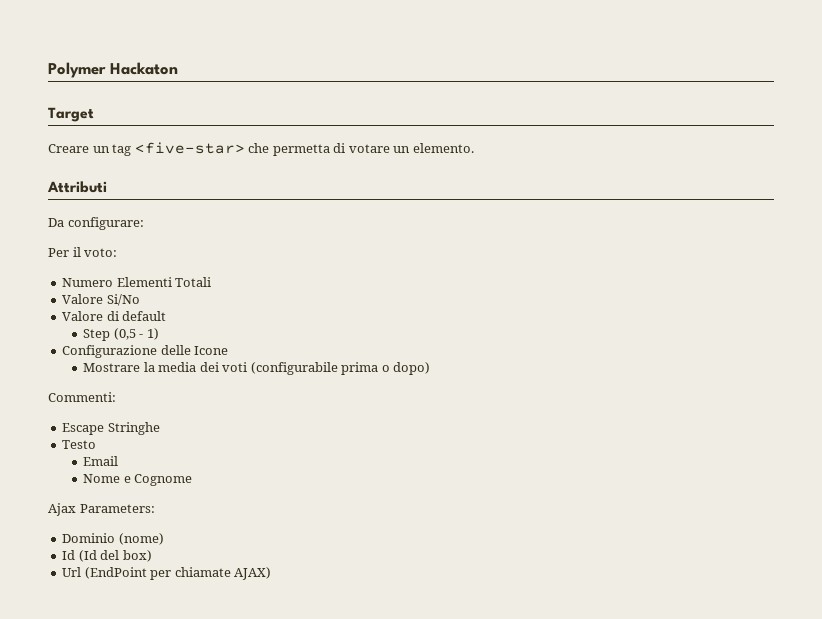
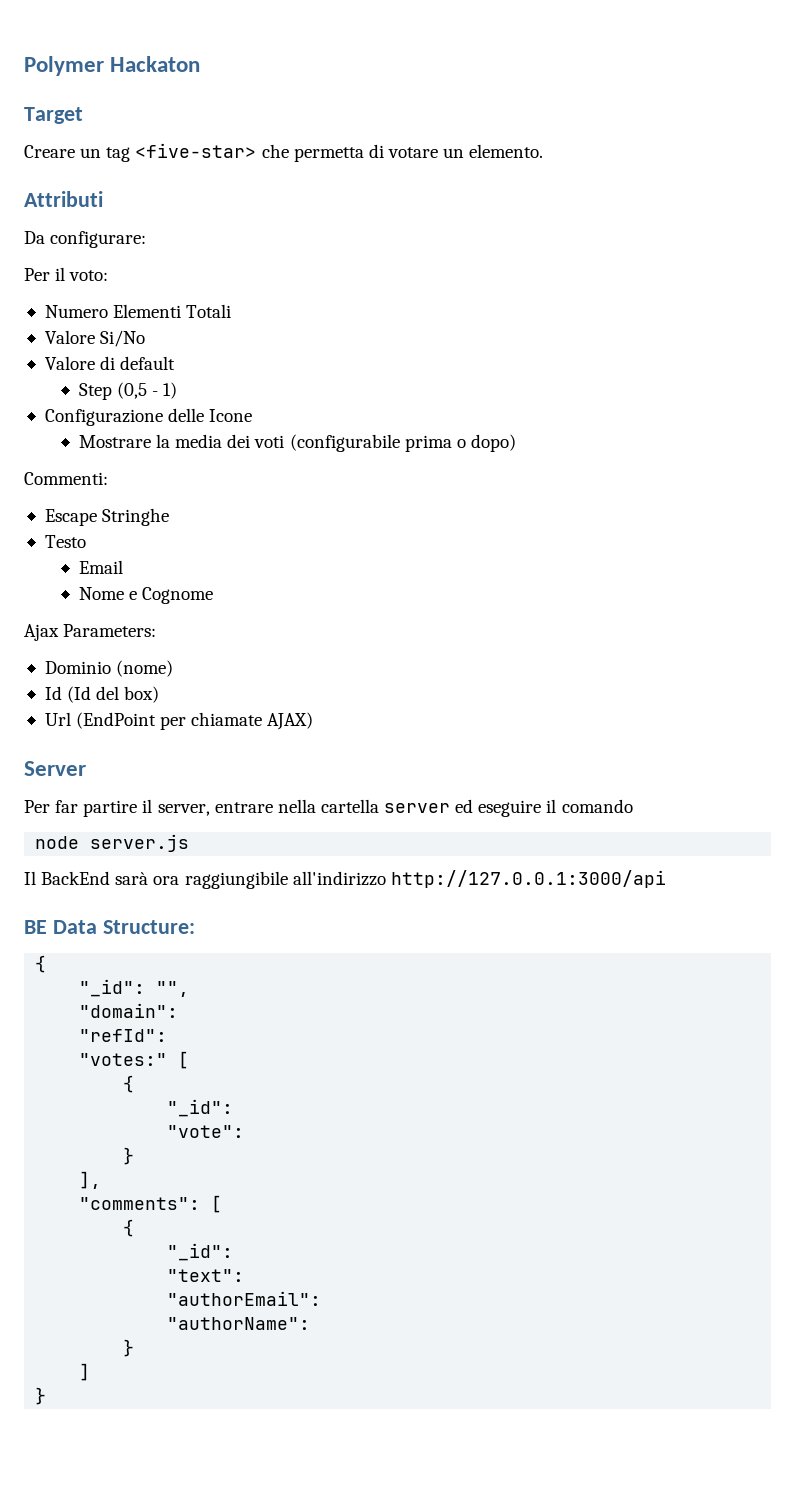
(272, 573) none -> [24,761,86,776] [24,799,633,817] [35,834,190,852] [24,870,666,889] [24,920,195,934] [35,955,47,973] [79,979,190,997] [79,1003,179,1018] [79,1029,168,1042] [79,1051,190,1069] [123,1075,135,1093] [167,1099,234,1117] [167,1125,245,1138] [123,1147,135,1165] [79,1171,102,1189] [79,1195,223,1213] [123,1219,135,1237] [167,1243,234,1261] [167,1269,245,1282] [167,1291,322,1306] [167,1317,311,1330] [123,1339,135,1357] [79,1363,91,1381] [35,1387,47,1405] // Server // Per far partire il server, entrare nella cartella server ed eseguire il comando // node server.js // Il BackEnd sarà ora raggiungibile all'indirizzo http://127.0.0.1:3000/api // BE Data Structure: // { // "_id": "", // "domain": // "refId": // "votes:" [ // { // "_id": // "vote": // } // ], // "comments": [ // { // "_id": // "text": // "authorEmail": // "authorName": // } // ] // }

